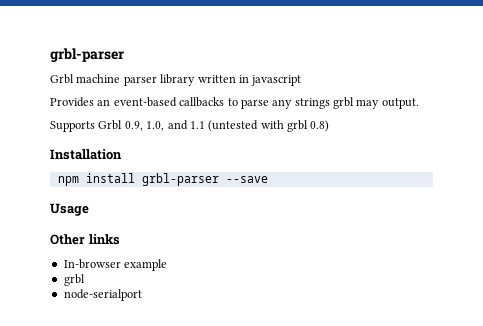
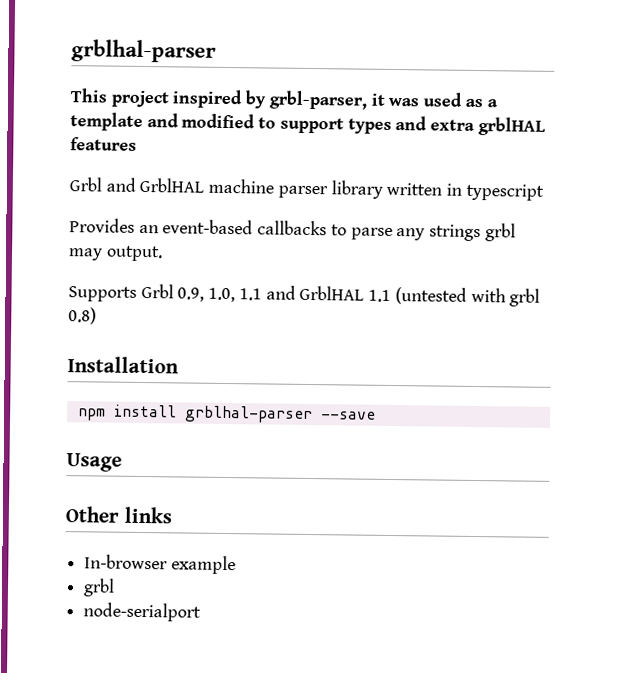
[50,48,124,62] [50,74,74,84] grbl-parser // Grbl -> [71,39,216,63] [70,88,498,110] [70,112,546,136] [70,137,137,151] [69,177,205,193] grblhal-parser // This project inspired by grbl-parser, it was used as a template and modified to support types and extra grblHAL features // Grbl and GrblHAL
[251,75,302,86] javascript -> [465,183,544,201] typescript
[167,120,188,130] and -> [238,285,365,301] 1.1 and GrblHAL
[141,173,219,186] grbl-parser -> [184,405,313,424] grblhal-parser

